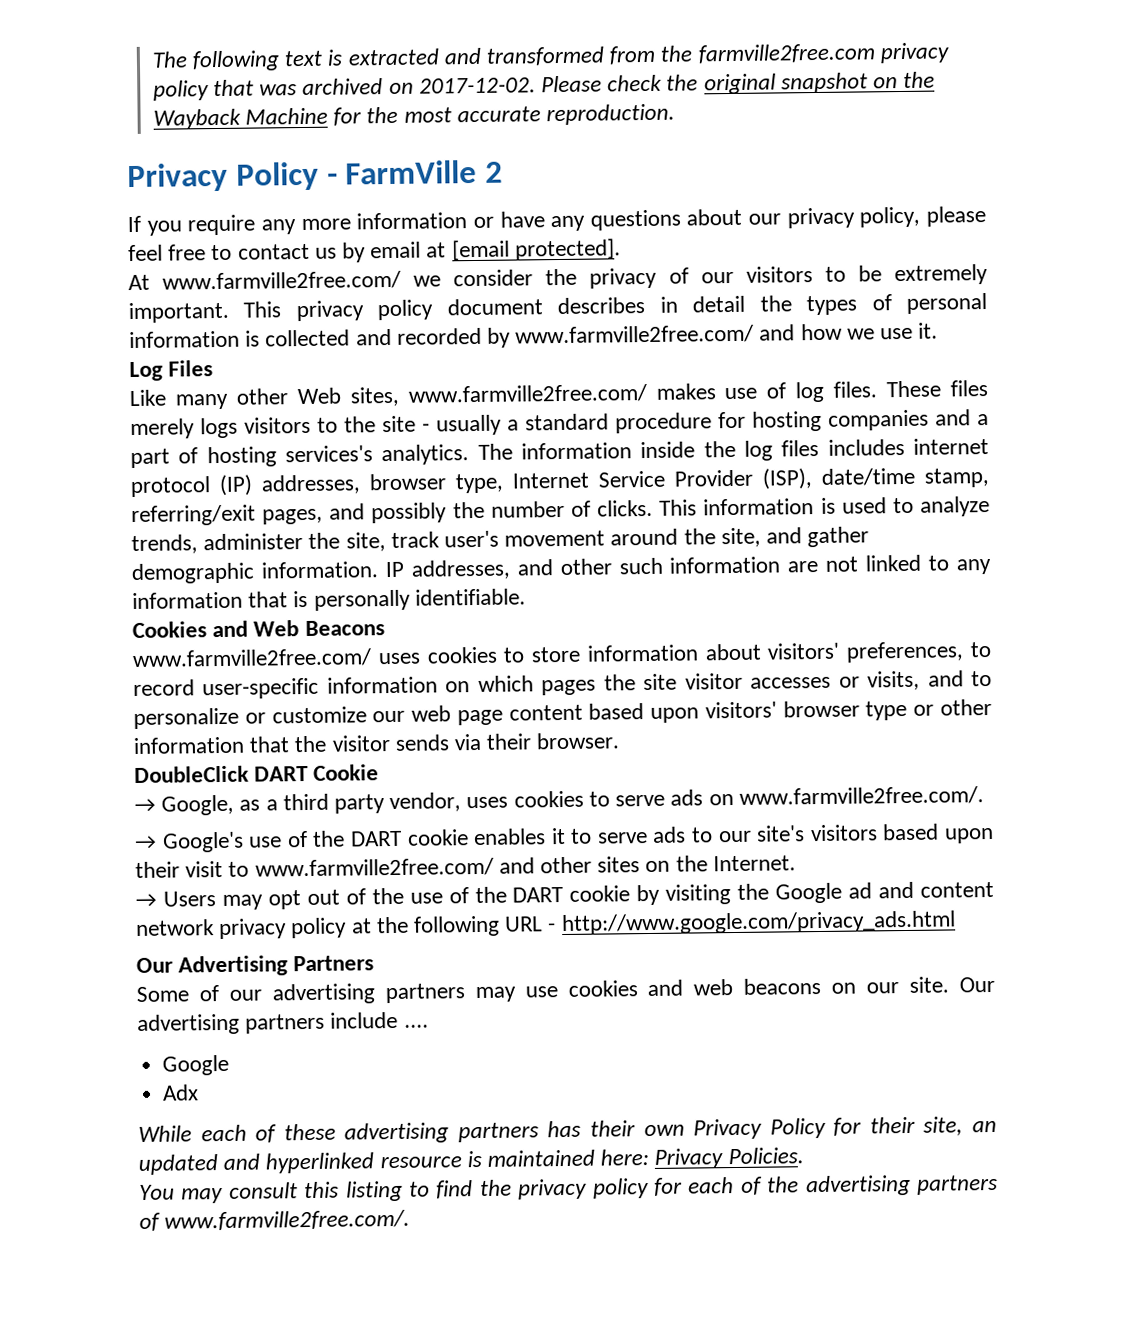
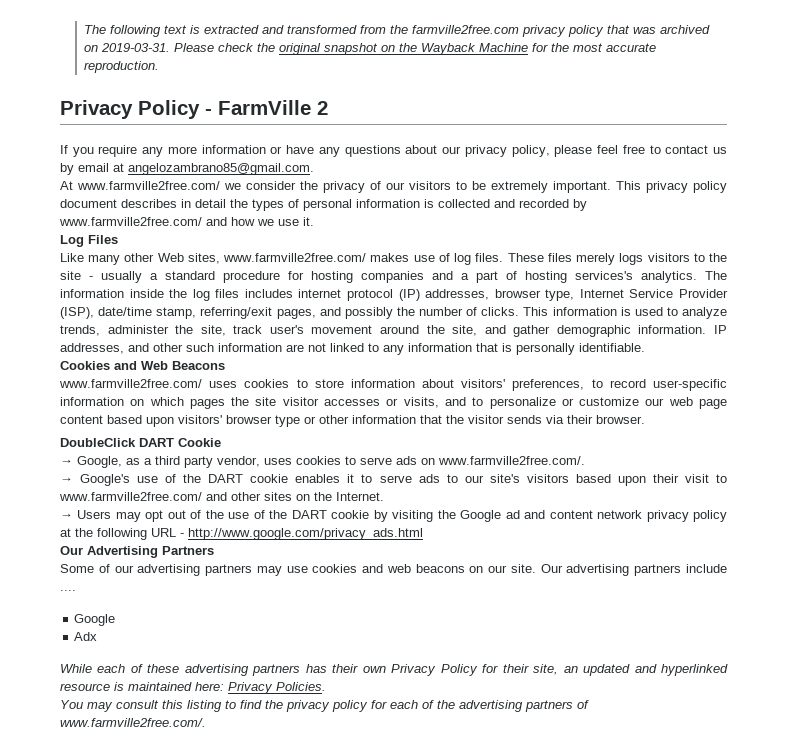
[418,77,536,94] 2017-12-02. -> [101,43,171,52] 2019-03-31.
[451,238,621,261] [email protected]. -> [128,163,314,175] angelozambrano85@gmail.com.

